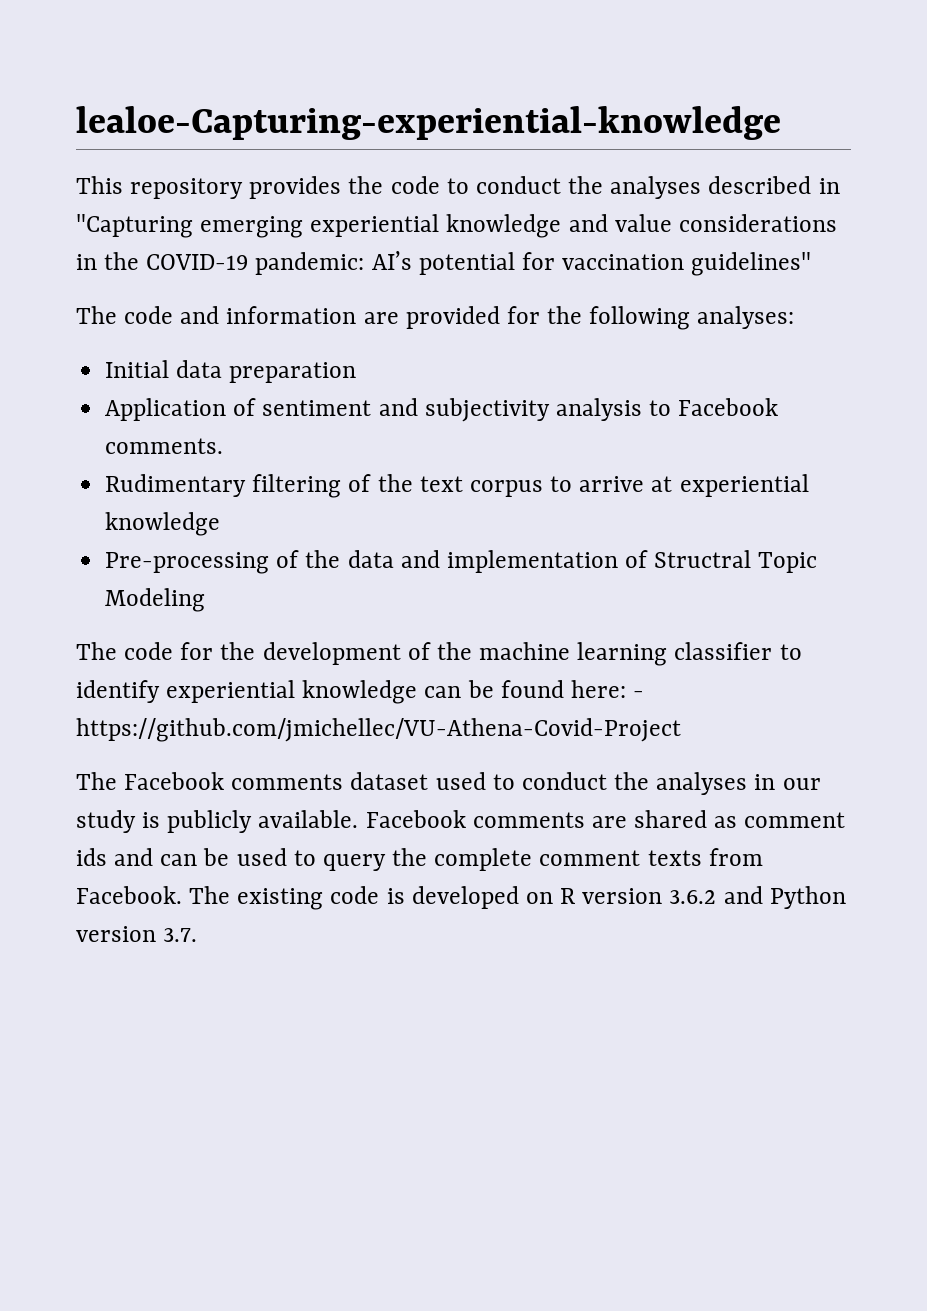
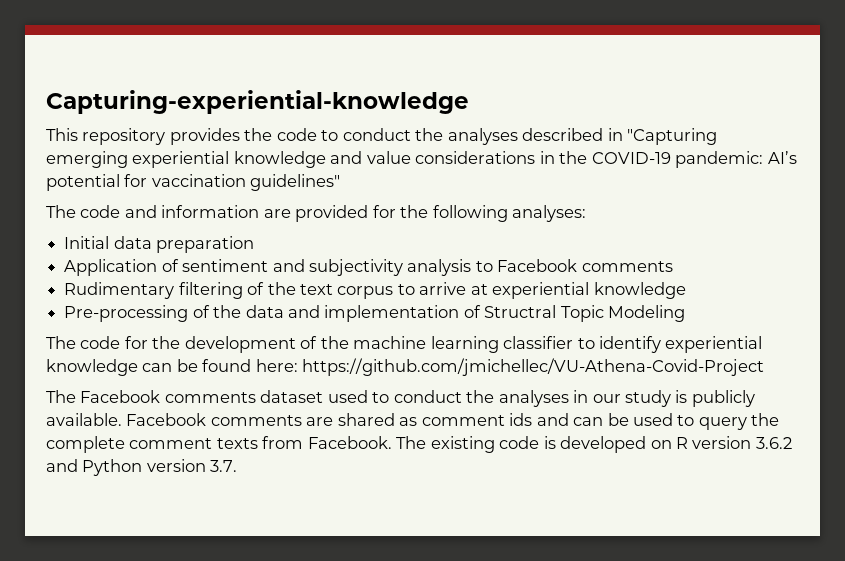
[76,106,781,140] lealoe-Capturing-experiential-knowledge -> [46,90,469,114] Capturing-experiential-knowledge
[105,438,224,454] comments. -> [581,261,673,272] comments
[633,691,645,698] - -> (298, 365) none

